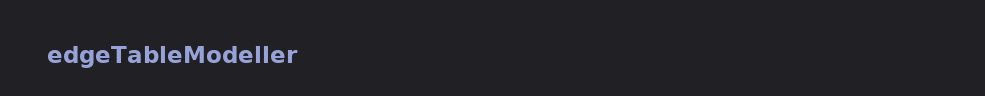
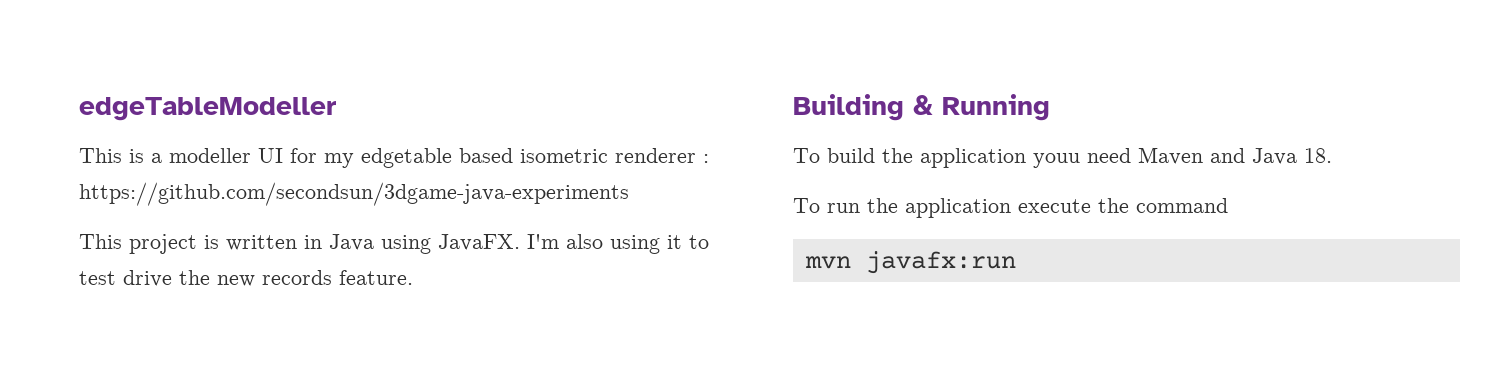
(298, 57) none -> [79,148,709,168] [79,182,629,206] [79,234,709,254] [79,270,413,287] [793,94,1050,121] [793,147,1332,168] [793,198,1228,218] [804,251,1016,274] // This is a modeller UI for my edgetable based isometric renderer : https://github.com/secondsun/3dgame-java-experiments // This project is written in Java using JavaFX. I'm also using it to test drive the new records feature. // Building & Running // To build the application youu need Maven and Java 18. // To run the application execute the command // mvn javafx:run

